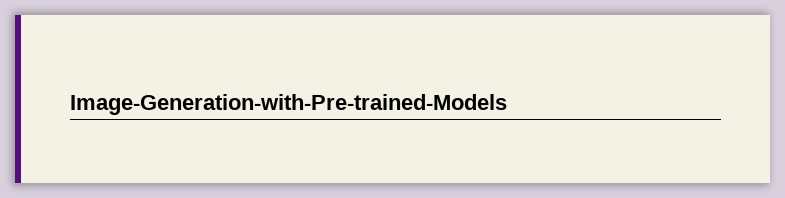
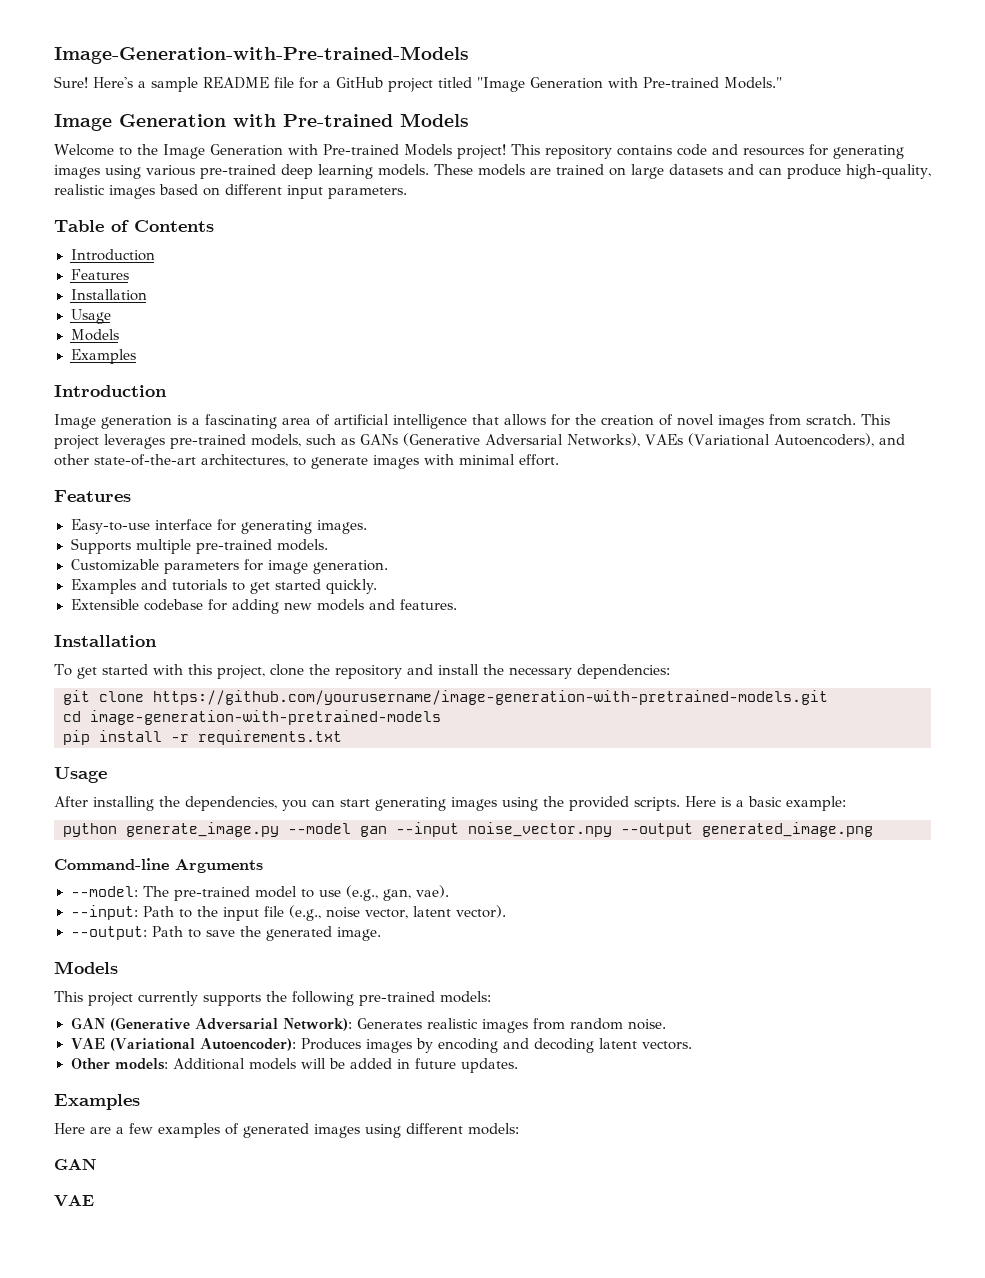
(507, 104) none -> [54,76,782,92] [54,113,469,131] [54,144,904,159] [54,164,931,179] [54,184,407,199] [54,220,214,232] [70,249,155,261] [70,269,129,280] [70,289,147,301] [70,309,111,324] [70,329,119,341] [70,349,136,364] [54,385,167,397] [54,414,890,429] [54,433,905,449] [54,454,559,469] [54,490,131,502] [70,519,367,534] [70,538,328,554] [70,559,388,574] [70,579,378,594] [70,599,457,614] [54,635,157,647] [54,664,670,679] [63,690,828,705] [63,710,441,725] [63,730,342,745] [54,767,107,783] [54,796,846,811] [63,822,873,837] [54,858,263,873] [70,885,449,901] [70,905,506,921] [70,926,381,941] [54,961,118,974] [54,991,491,1006] [70,1017,666,1033] [70,1038,693,1053] [70,1058,518,1073] [54,1094,140,1110] [54,1123,519,1138] [54,1159,96,1170] [54,1195,94,1207] // Sure! Here's a sample README file for a GitHub project titled "Image Generation with Pre-trained Models." // Image Generation with Pre-trained Models // Welcome to the Image Generation with Pre-trained Models project! This repository contains code and resources for generating images using various pre-trained deep learning models. These models are trained on large datasets and can produce high-quality, realistic images based on different input parameters. // Table of Contents // Introduction // Features // Installation // Usage // Models // Examples // Introduction // Image generation is a fascinating area of artificial intelligence that allows for the creation of novel images from scratch. This project leverages pre-trained models, such as GANs (Generative Adversarial Networks), VAEs (Variational Autoencoders), and other state-of-the-art architectures, to generate images with minimal effort. // Features // Easy-to-use interface for generating images. // Supports multiple pre-trained models. // Customizable parameters for image generation. // Examples and tutorials to get started quickly. // Extensible codebase for adding new models and features. // Installation // To get started with this project, clone the repository and install the necessary dependencies: // git clone https://github.com/yourusername/image-generation-with-pretrained-models.git // cd image-generation-with-pretrained-models // pip install -r requirements.txt // Usage // After installing the dependencies, you can start generating images using the provided scripts. Here is a basic example: // python generate_image.py --model gan --input noise_vector.npy --output generated_image.png // Command-line Arguments // --model: The pre-trained model to use (e.g., gan, vae). // --input: Path to the input file (e.g., noise vector, latent vector). // --output: Path to save the generated image. // Models // This project currently supports the following pre-trained models: // GAN (Generative Adversarial Network): Generates realistic images from random noise. // VAE (Variational Autoencoder): Produces images by encoding and decoding latent vectors. // Other models: Additional models will be added in future updates. // Examples // Here are a few examples of generated images using different models: // GAN // VAE

